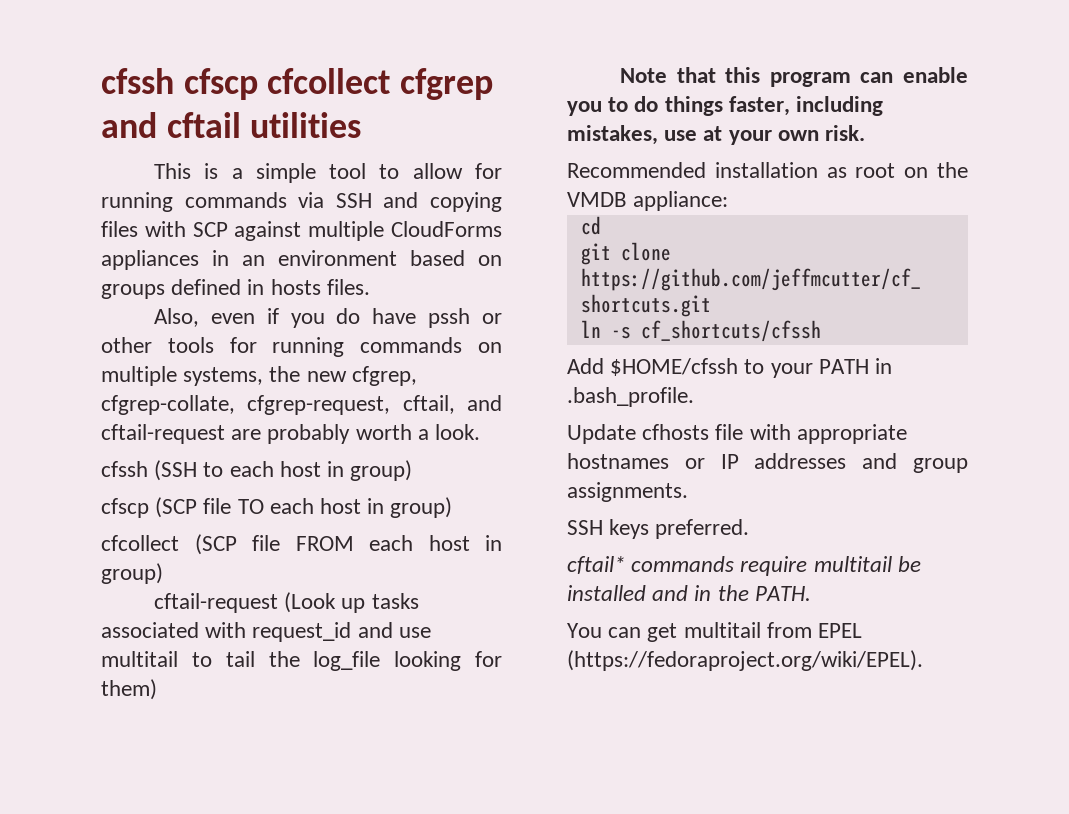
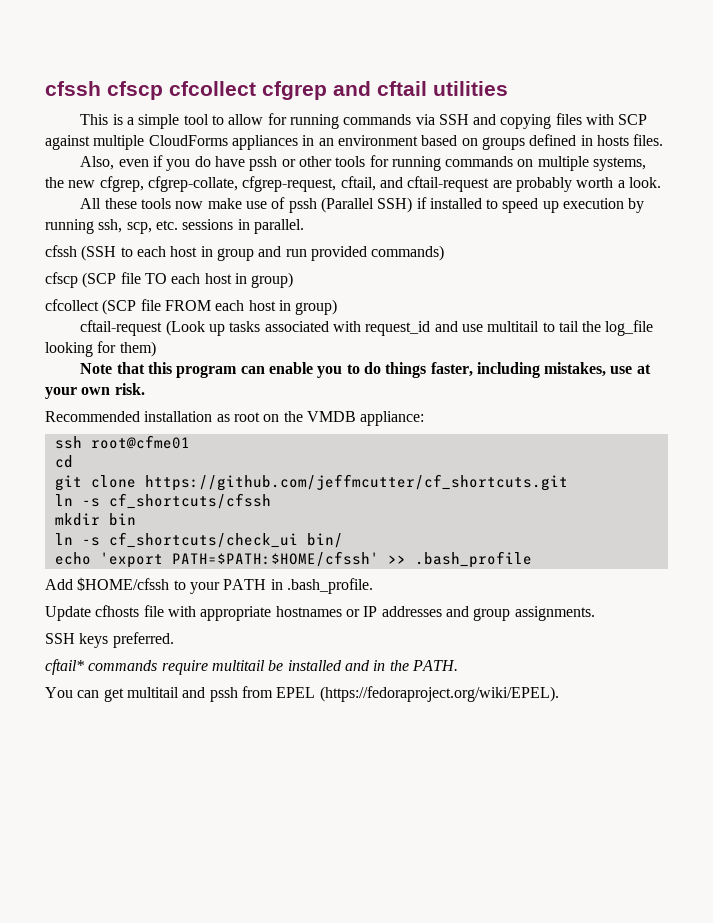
(481, 432) none -> [80,197,645,213] [45,219,304,234] // All these tools now make use of pssh (Parallel SSH) if installed to speed up execution by running ssh, scp, etc. sessions in parallel.
[350,460,413,481] group) -> [216,245,445,261] group and run provided commands)
(729, 201) none -> [54,435,190,449] // ssh root@cfme01
(821, 331) none -> [54,513,136,526] [54,532,343,548] [54,551,532,568] // mkdir bin // ln -s cf_shortcuts/check_ui bin/ // echo 'export PATH=$PATH:$HOME/cfssh' >> .bash_profile
(761, 630) none -> [182,687,238,702] and pssh

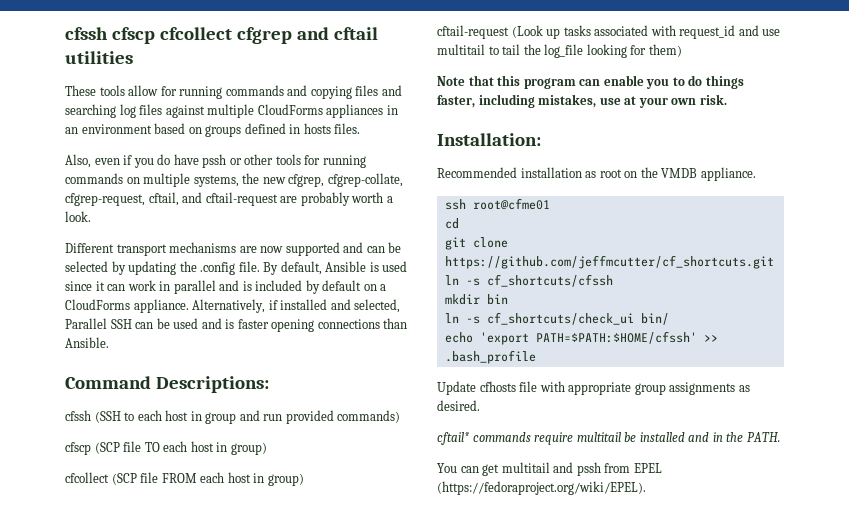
[80,114,224,129] This is a simple tool to -> [65,85,125,96] These tools
[415,114,469,125] via SSH -> (284, 90) none
[586,114,648,125] with SCP -> [381,85,402,96] [65,104,163,118] and searching log files
[80,197,645,213] [45,219,304,234] All these tools now make use of pssh (Parallel SSH) if installed to speed up execution by running ssh, scp, etc. sessions in parallel. -> [65,242,402,256] [65,261,408,275] [65,280,387,294] [65,299,401,313] [65,318,408,332] [65,337,109,348] [65,376,269,393] Different transport mechanisms are now supported and can be selected by updating the .config file. By default, Ansible is used since it can work in parallel and is included by default on a CloudForms appliance. Alternatively, if installed and selected, Parallel SSH can be used and is faster opening connections than Ansible. // Command Descriptions:
(145, 389) none -> [437,133,541,146] // Installation:
[360,411,425,426] appliance: -> [700,167,756,181] appliance.
[45,577,373,594] // Add $HOME/cfssh to your PATH in .bash_profile. -> (536, 357) none
[275,606,595,621] [45,632,174,648] hostnames or IP addresses and group assignments. // SSH keys preferred. -> [634,382,750,395] [437,400,480,411] group assignments as desired.

